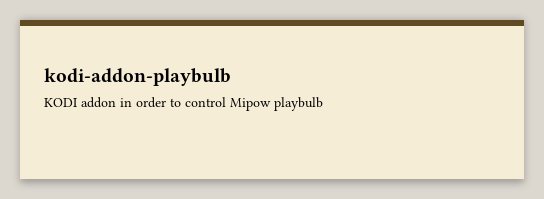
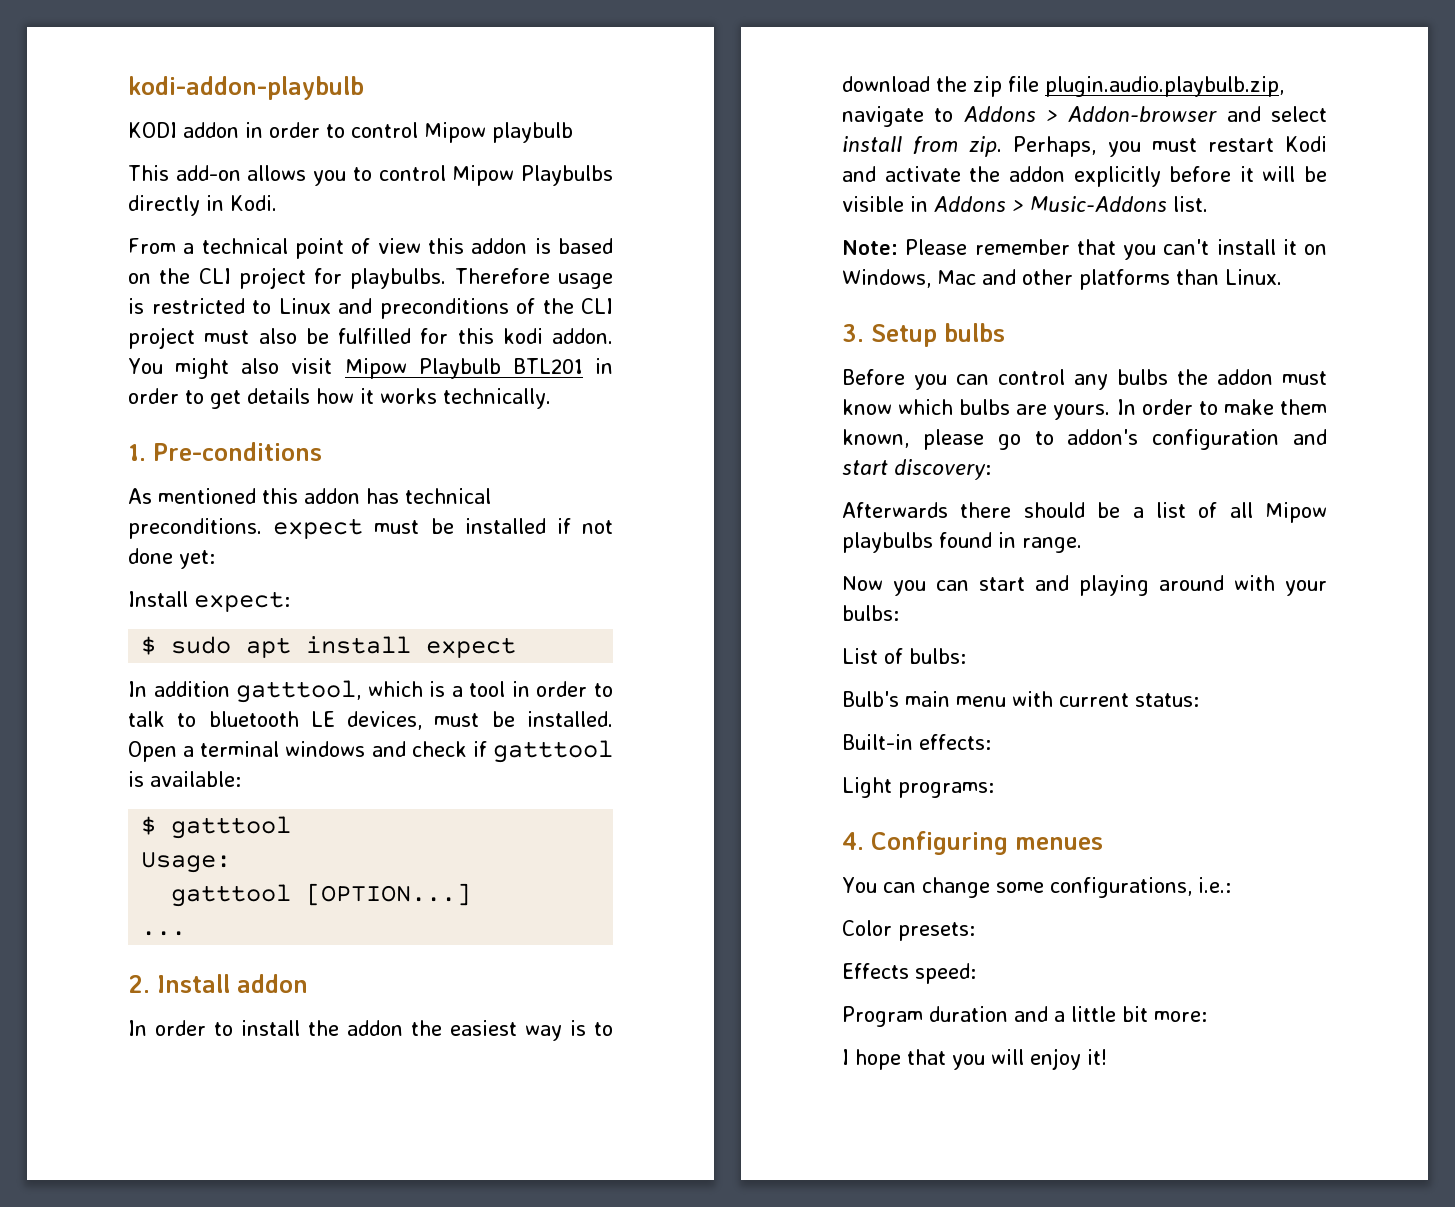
(323, 104) none -> [128,165,613,186] [128,195,277,216] [128,238,613,259] [128,267,613,289] [128,298,613,319] [128,327,613,349] [128,358,613,379] [128,388,551,409] [128,442,322,461] [128,488,491,504] [128,518,613,539] [128,548,215,569] [128,591,290,612] [141,636,517,658] [128,680,613,703] [128,711,613,730] [128,740,613,763] [128,771,241,787] [141,816,292,839] [141,852,232,873] [171,883,472,907] [141,931,187,936] [128,974,308,993] [128,1020,613,1041] [842,76,1284,97] [842,106,1327,127] [842,136,1327,157] [842,166,1327,187] [842,196,1208,212] [842,239,1327,260] [842,269,1282,290] [842,323,1005,347] [842,369,1327,390] [842,399,1327,420] [842,429,1327,450] [842,459,991,480] [842,502,1327,523] [842,532,1082,553] [842,575,1327,596] [842,605,899,621] [842,648,966,664] [842,691,1199,707] [842,734,991,750] [842,777,994,798] [842,831,1103,855] [842,877,1231,898] [842,920,975,941] [842,963,976,984] [842,1006,1207,1027] [842,1048,1107,1070] // This add-on allows you to control Mipow Playbulbs directly in Kodi. // From a technical point of view this addon is based on the CLI project for playbulbs. Therefore usage is restricted to Linux and preconditions of the CLI project must also be fulfilled for this kodi addon. You might also visit Mipow Playbulb BTL201 in order to get details how it works technically. // 1. Pre-conditions // As mentioned this addon has technical preconditions. expect must be installed if not done yet: // Install expect: // $ sudo apt install expect // In addition gatttool, which is a tool in order to talk to bluetooth LE devices, must be installed. Open a terminal windows and check if gatttool is available: // $ gatttool // Usage: // gatttool [OPTION...] // ... // 2. Install addon // In order to install the addon the easiest way is to download the zip file plugin.audio.playbulb.zip, navigate to Addons > Addon-browser and select install from zip. Perhaps, you must restart Kodi and activate the addon explicitly before it will be visible in Addons > Music-Addons list. // Note: Please remember that you can't install it on Windows, Mac and other platforms than Linux. // 3. Setup bulbs // Before you can control any bulbs the addon must know which bulbs are yours. In order to make them known, please go to addon's configuration and start discovery: // Afterwards there should be a list of all Mipow playbulbs found in range. // Now you can start and playing around with your bulbs: // List of bulbs: // Bulb's main menu with current status: // Built-in effects: // Light programs: // 4. Configuring menues // You can change some configurations, i.e.: // Color presets: // Effects speed: // Program duration and a little bit more: // I hope that you will enjoy it!

